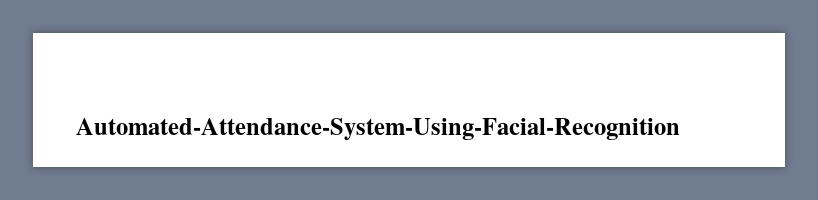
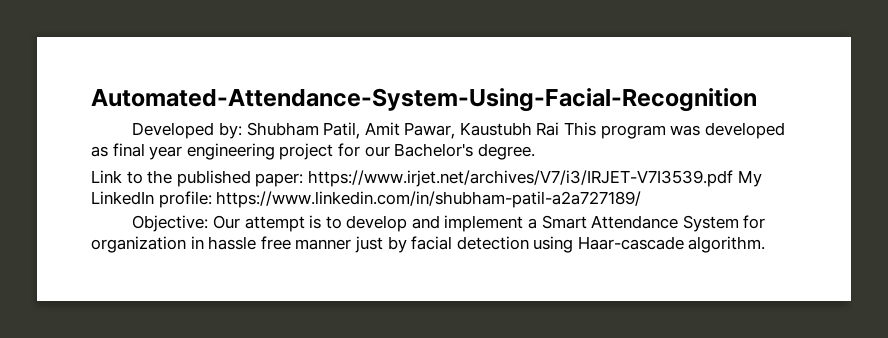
(680, 129) none -> [132,122,785,139] [91,143,535,160] [91,170,762,187] [91,191,642,208] [132,215,766,232] [91,236,766,253] // Developed by: Shubham Patil, Amit Pawar, Kaustubh Rai This program was developed as final year engineering project for our Bachelor's degree. // Link to the published paper: https://www.irjet.net/archives/V7/i3/IRJET-V7I3539.pdf My LinkedIn profile: https://www.linkedin.com/in/shubham-patil-a2a727189/ // Objective: Our attempt is to develop and implement a Smart Attendance System for organization in hassle free manner just by facial detection using Haar-cascade algorithm.

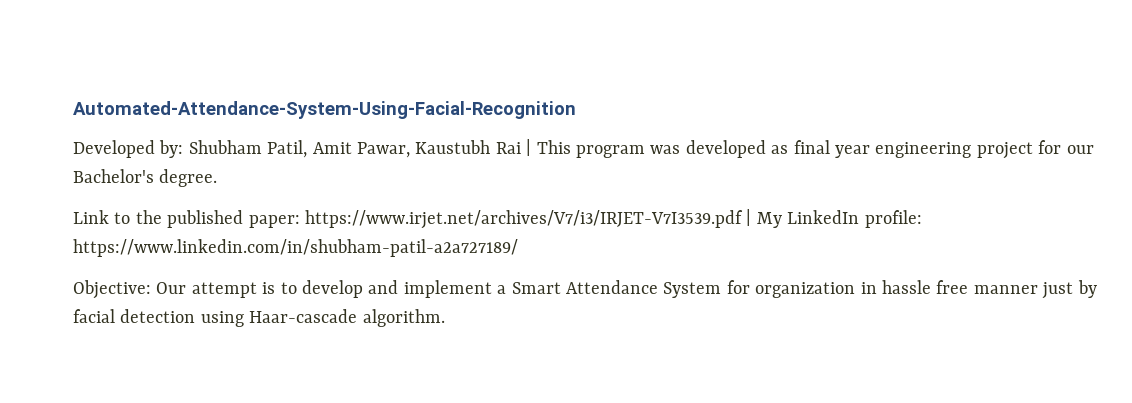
(560, 129) none -> [526,139,532,156] |
(733, 178) none -> [746,209,752,226] |

